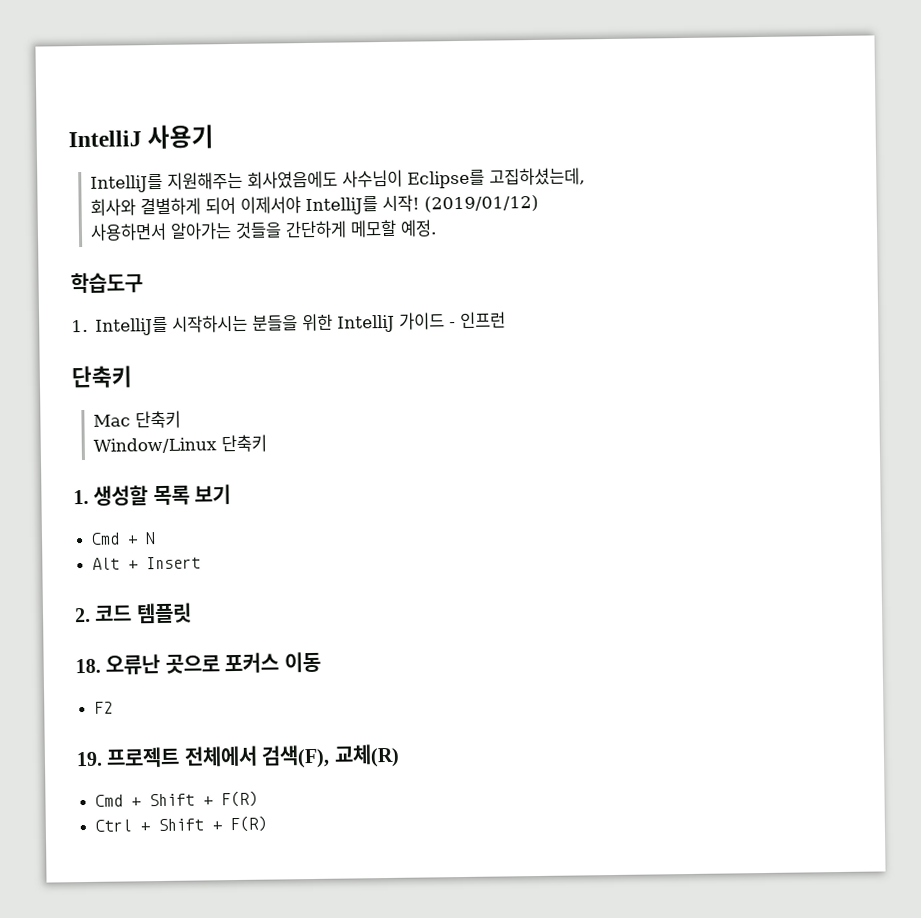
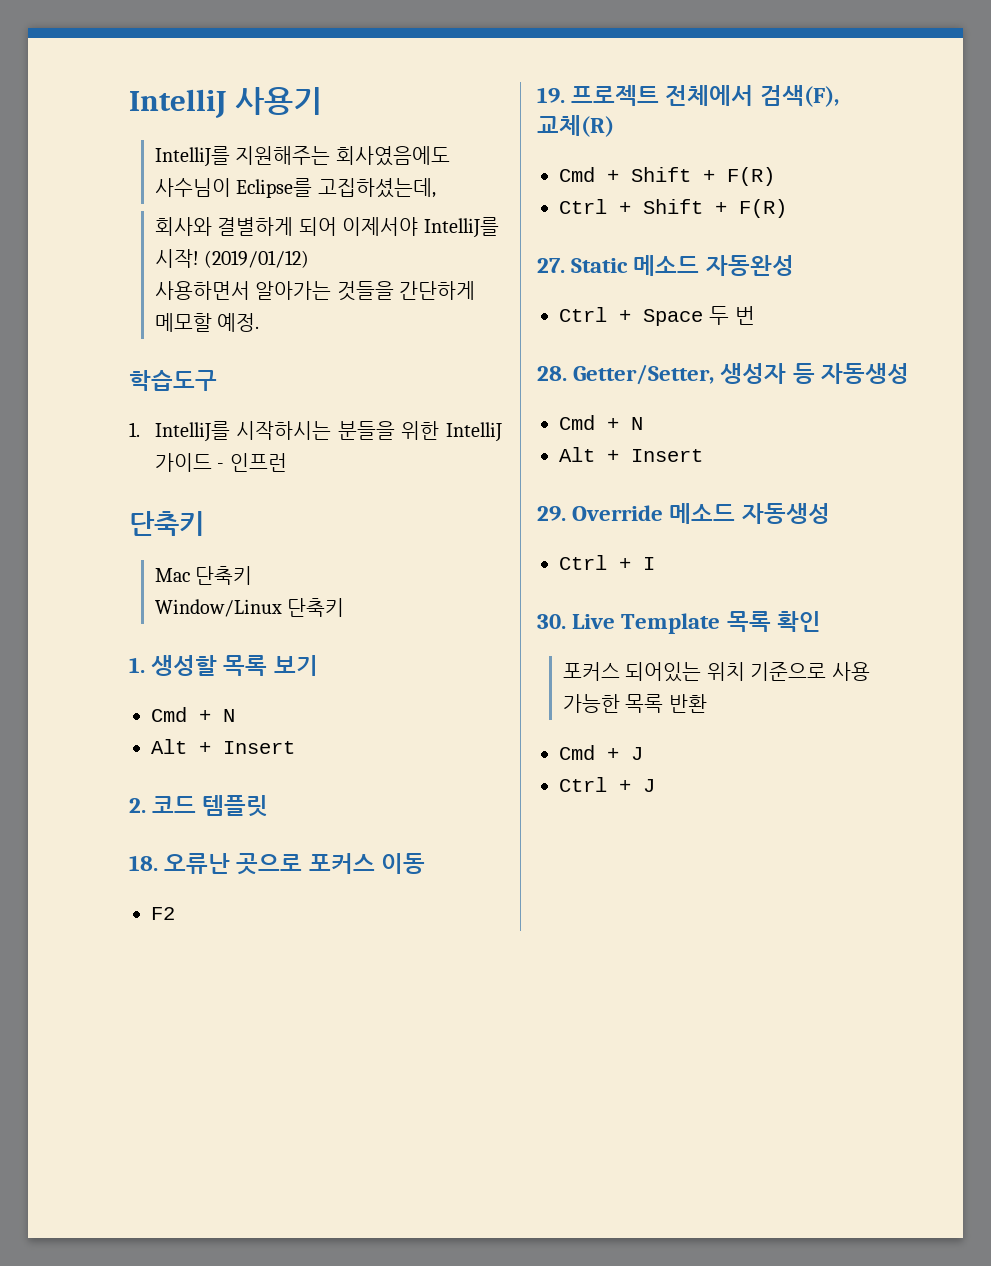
(268, 824) none -> [537,255,794,276] [559,306,755,326] [537,363,909,385] [559,415,643,430] [559,447,703,462] [537,503,830,524] [559,555,655,570] [537,611,821,634] [562,662,870,682] [562,694,707,713] [559,745,643,760] [559,777,655,792] // 27. Static 메소드 자동완성 // Ctrl + Space 두 번 // 28. Getter/Setter, 생성자 등 자동생성 // Cmd + N // Alt + Insert // 29. Override 메소드 자동생성 // Ctrl + I // 30. Live Template 목록 확인 // 포커스 되어있는 위치 기준으로 사용 가능한 목록 반환 // Cmd + J // Ctrl + J

